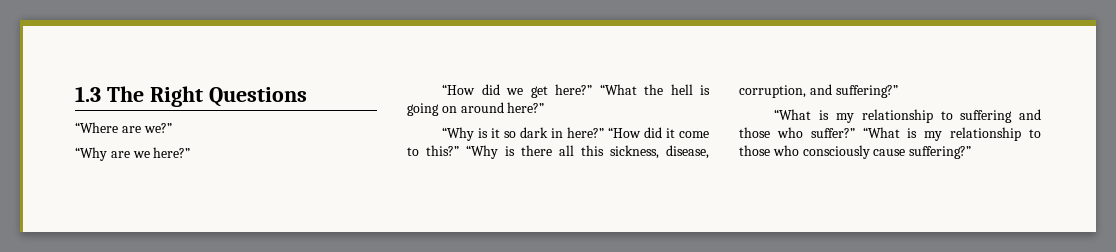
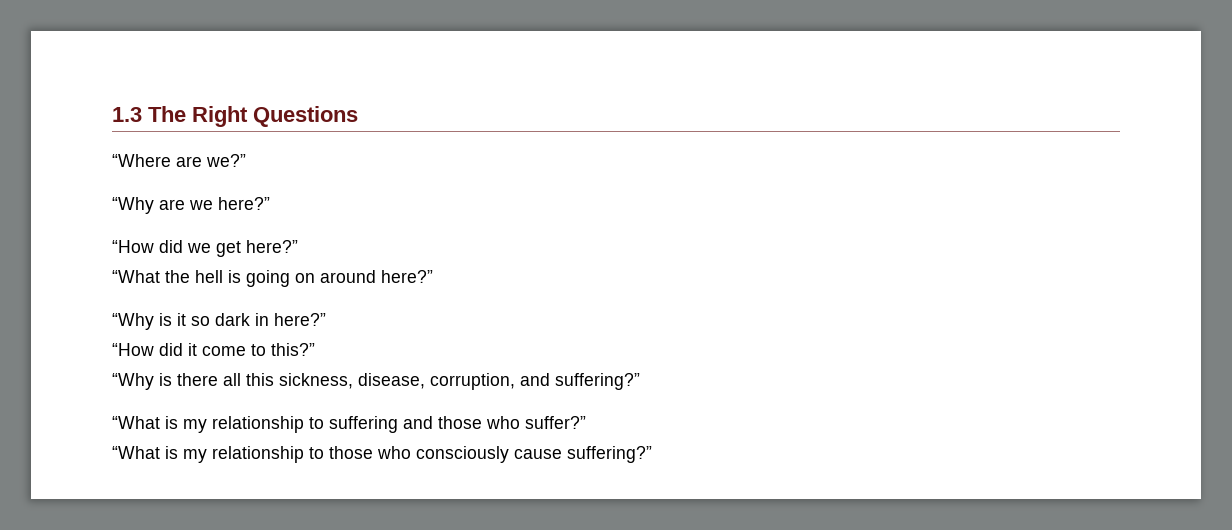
(593, 89) none -> (298, 246) //
(605, 132) none -> (326, 319) //
(459, 150) none -> (315, 349) //
(855, 133) none -> (586, 422) //

